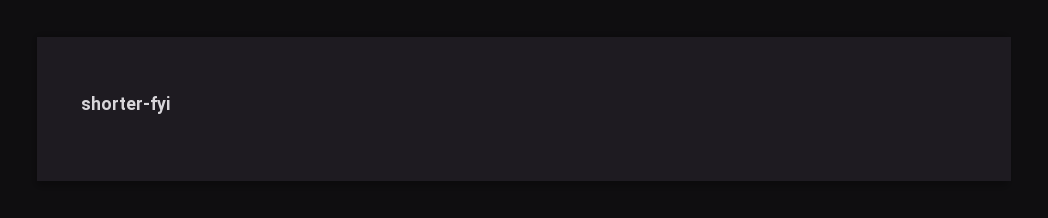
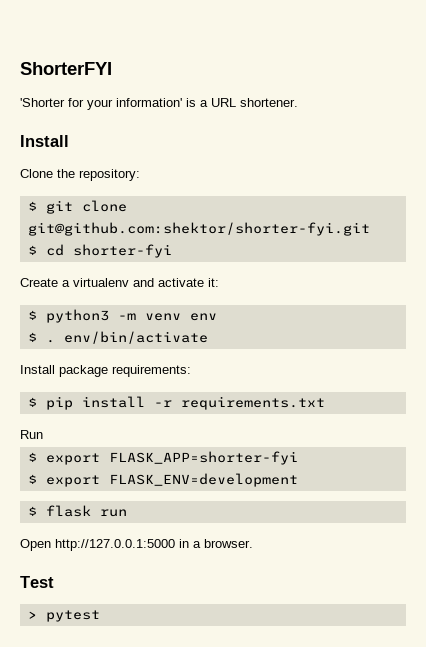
[81,96,170,114] shorter-fyi -> [20,62,112,75] [20,98,298,110] [20,135,69,147] [20,169,140,181] [27,200,127,214] [27,222,370,236] [27,244,172,258] [20,278,219,287] [27,309,217,323] [27,331,208,344] [20,365,191,377] [27,396,325,410] [20,430,43,439] [27,451,298,465] [27,473,298,487] [27,505,127,517] [20,539,253,551] [20,576,54,588] [27,610,100,622] ShorterFYI // 'Shorter for your information' is a URL shortener. // Install // Clone the repository: // $ git clone git@github.com:shektor/shorter-fyi.git // $ cd shorter-fyi // Create a virtualenv and activate it: // $ python3 -m venv env // $ . env/bin/activate // Install package requirements: // $ pip install -r requirements.txt // Run // $ export FLASK_APP=shorter-fyi // $ export FLASK_ENV=development // $ flask run // Open http://127.0.0.1:5000 in a browser. // Test // > pytest

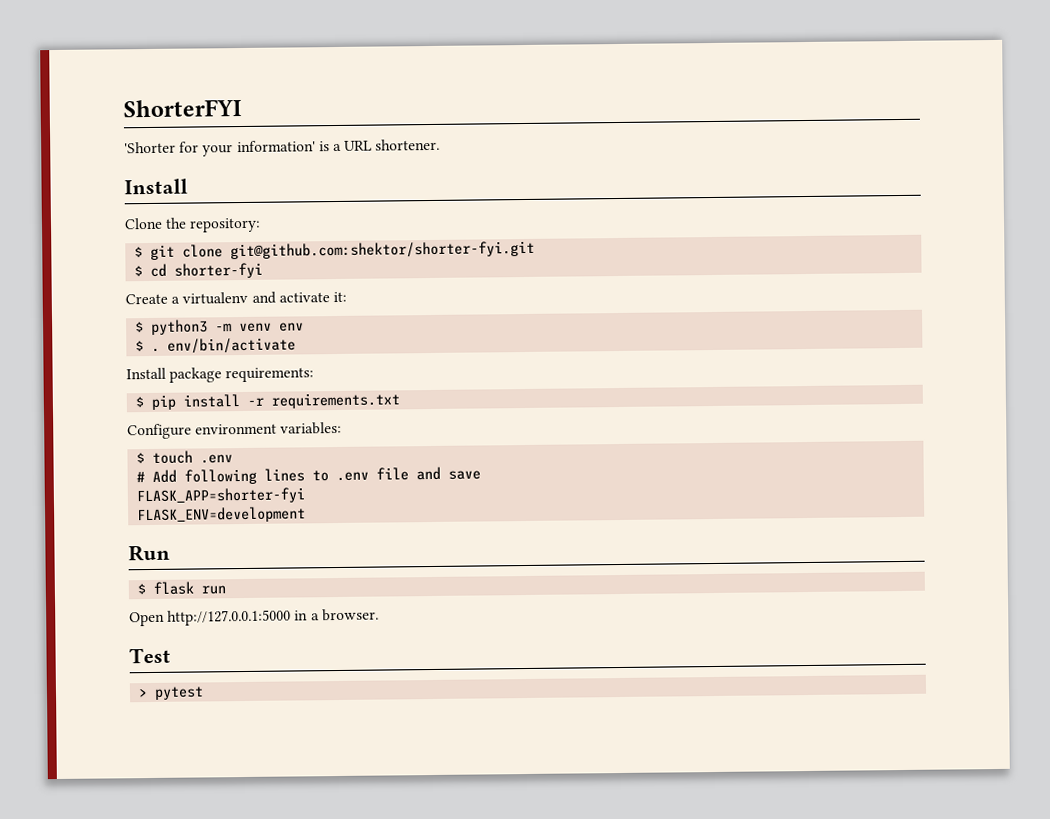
[20,430,43,439] [27,452,100,465] Run // $ export -> [127,421,343,440] [136,450,234,464] [136,466,482,485] Configure environment variables: // $ touch .env // # Add following lines to .env file and save //
[27,474,100,487] $ export -> (306, 496) none
(298, 480) none -> [128,544,170,562] // Run

